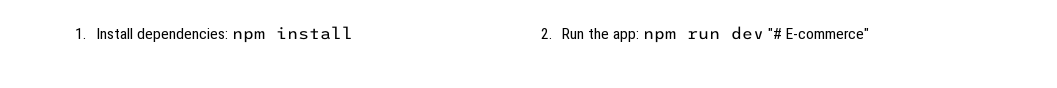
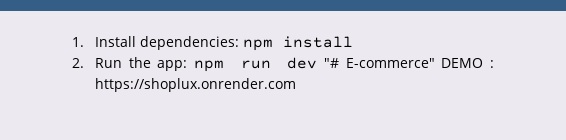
(870, 33) none -> [441,58,494,68] [95,78,297,92] DEMO : https://shoplux.onrender.com

